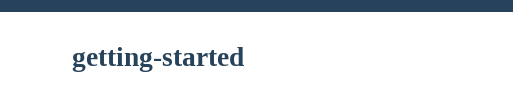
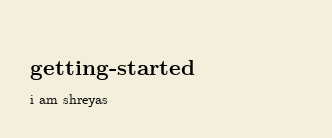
(244, 59) none -> [30,94,108,107] // i am shreyas

